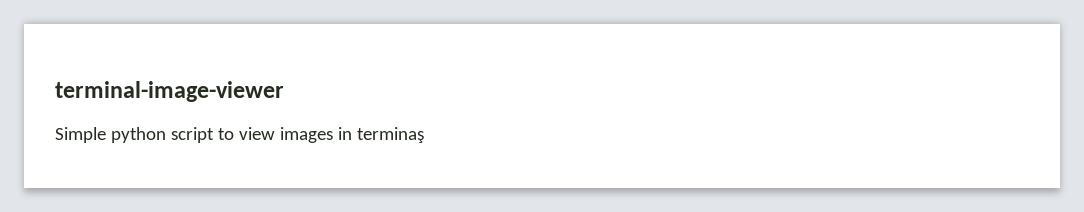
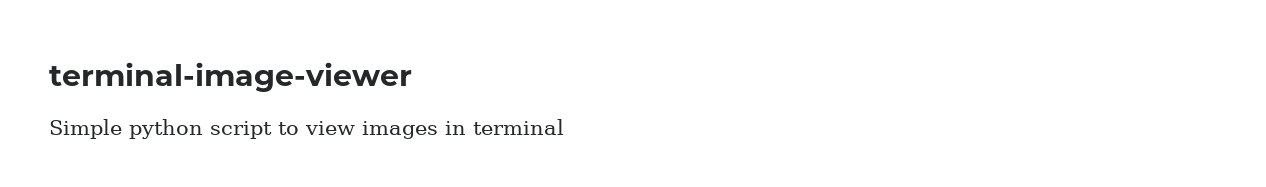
[356,127,424,143] terminaş -> [473,119,564,135] terminal

